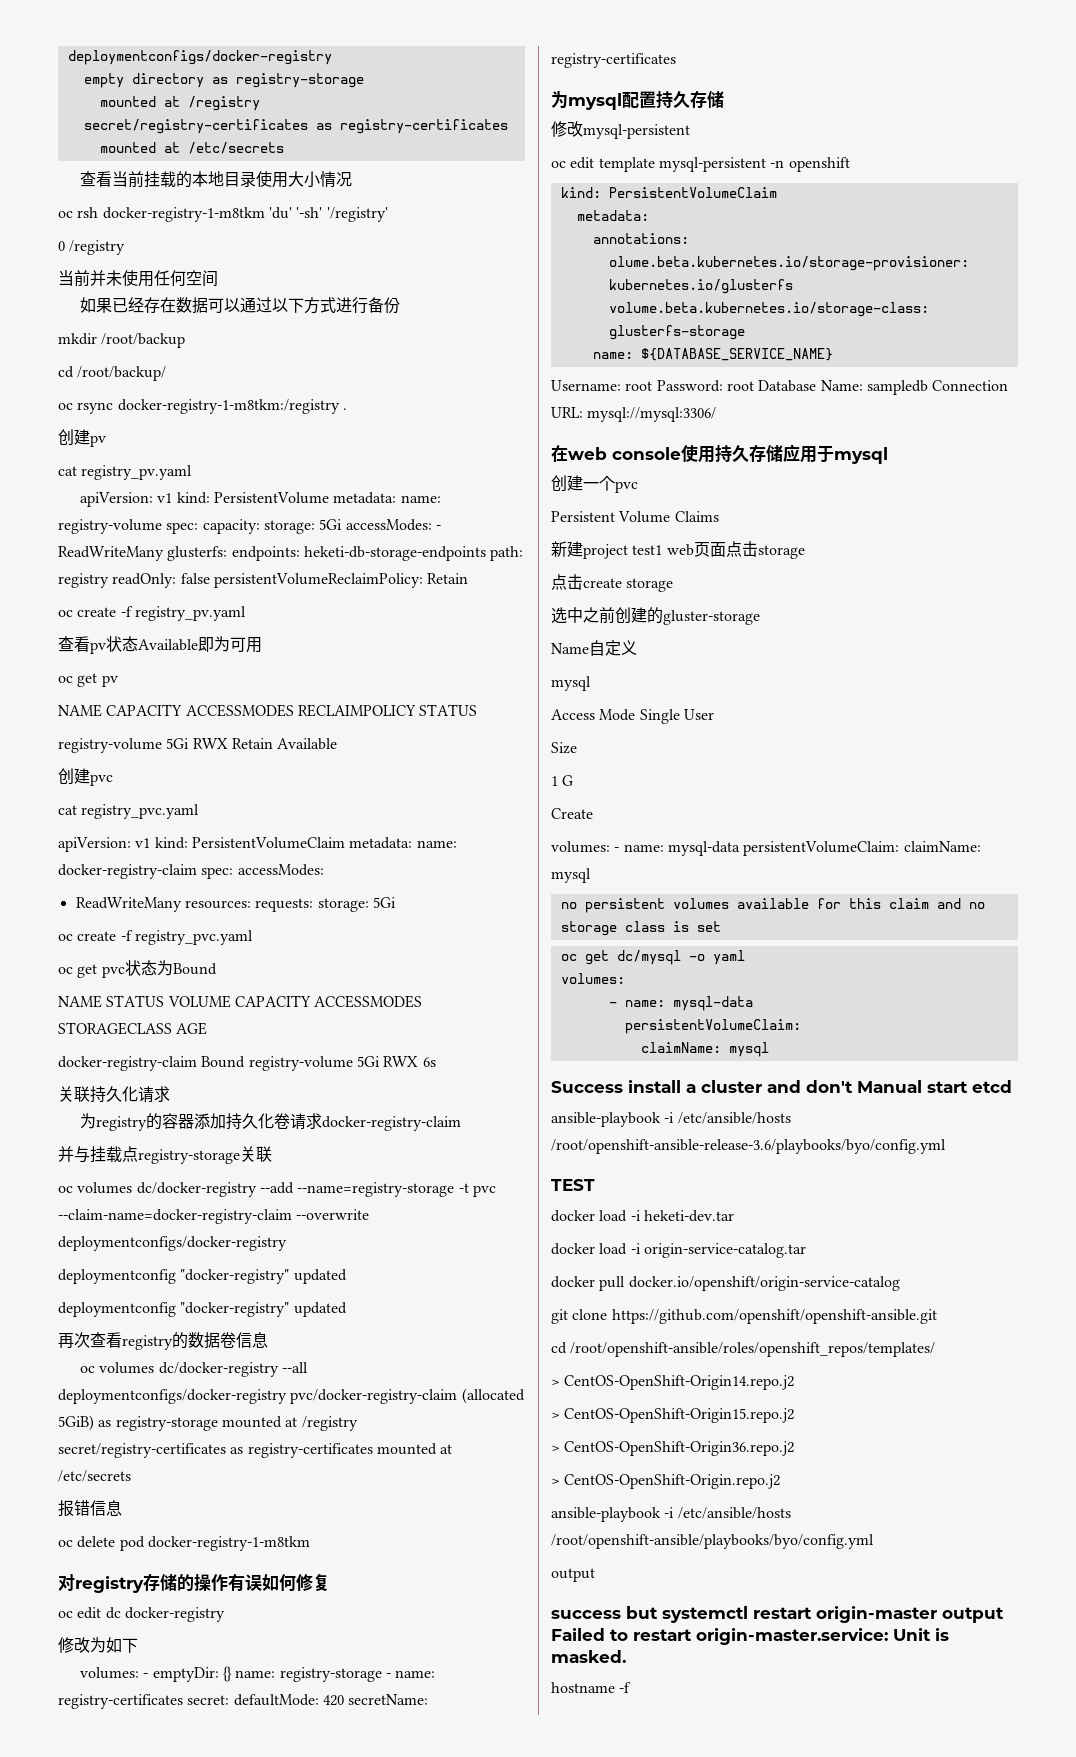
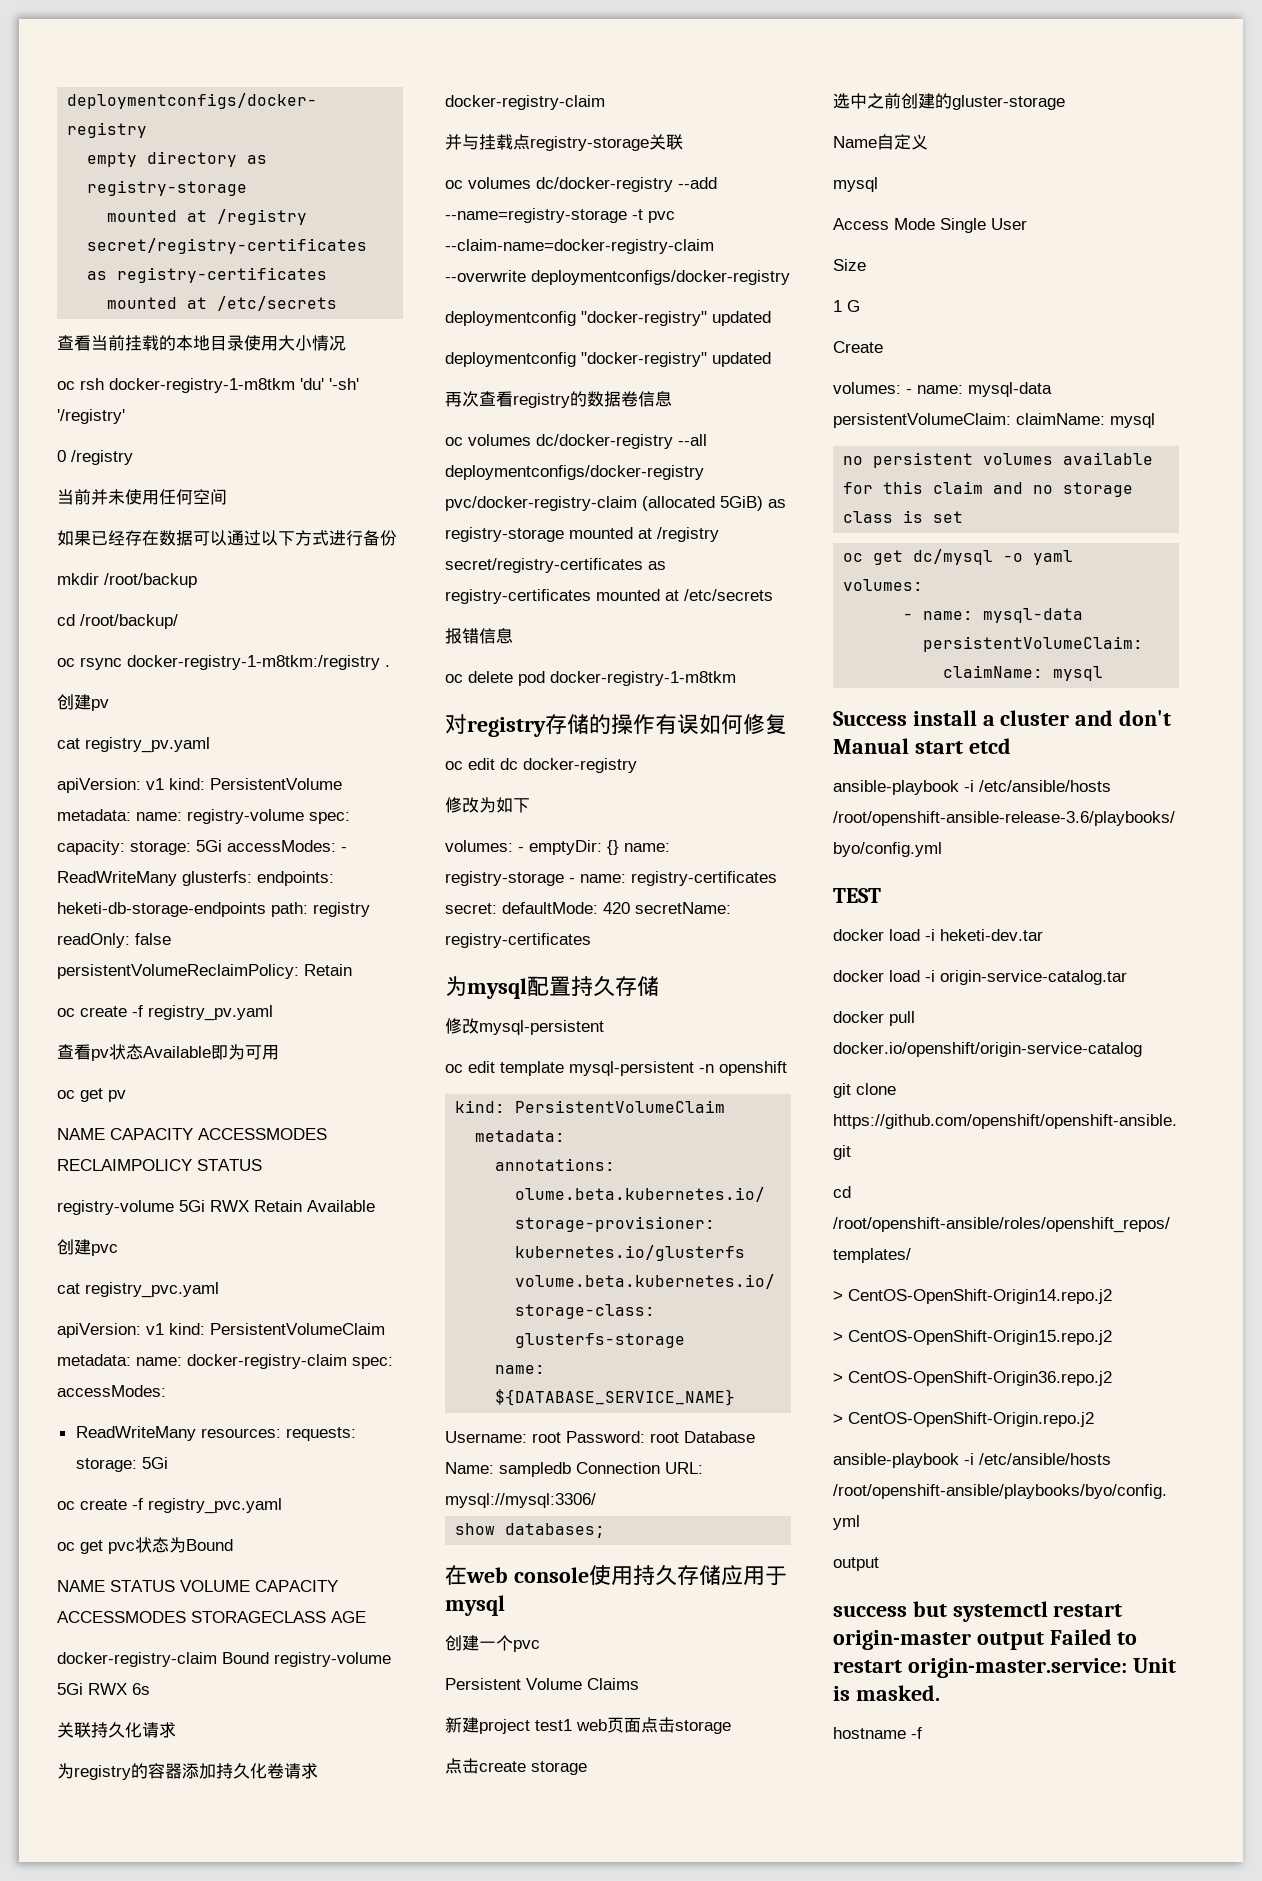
(717, 414) none -> [455,1523,606,1538] // show databases;

